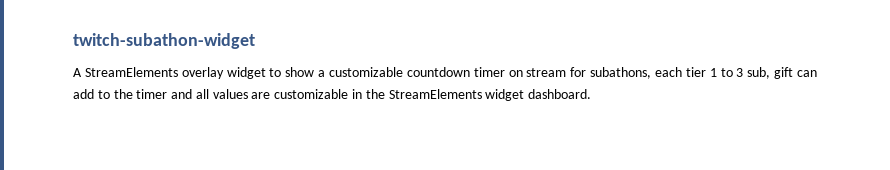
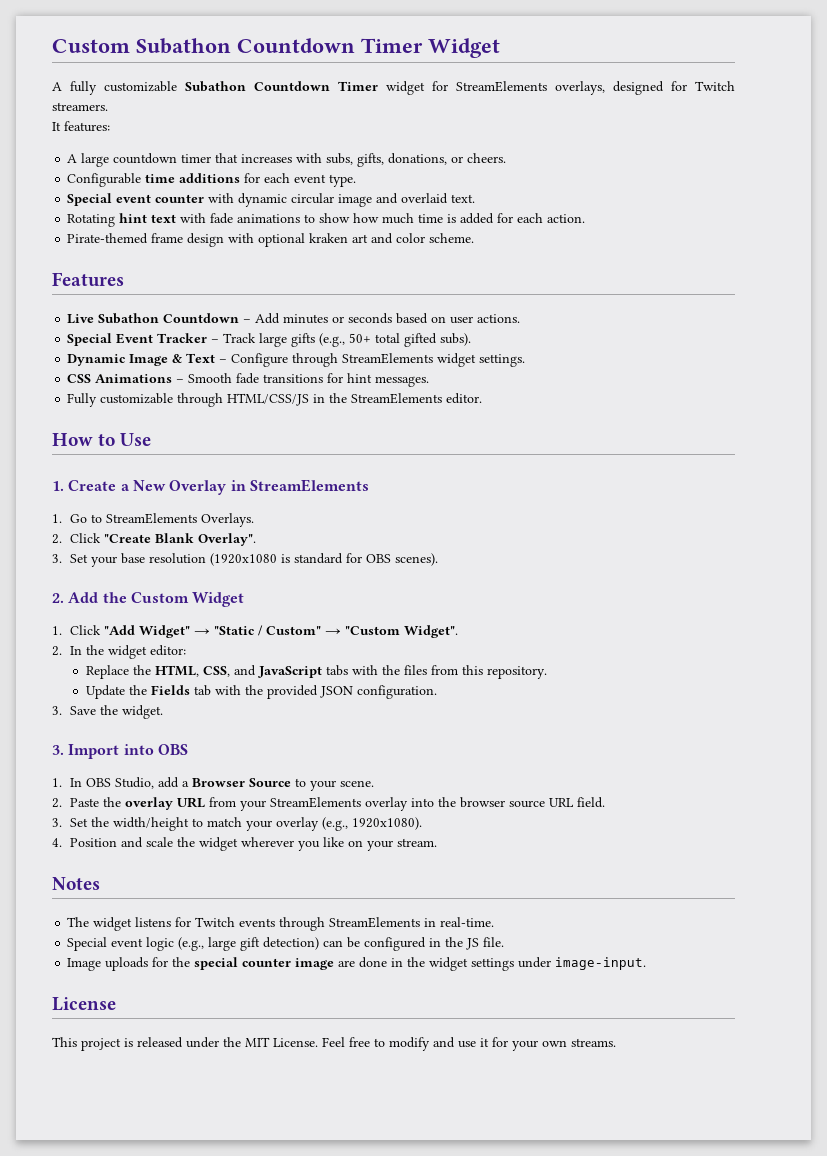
[73,33,255,49] [73,67,818,79] [73,89,592,101] twitch-subathon-widget // A StreamElements overlay widget to show a customizable countdown timer on stream for subathons, each tier 1 to 3 sub, gift can add to the timer and all values are customizable in the StreamElements widget dashboard. -> [52,38,500,58] [52,81,735,95] [52,102,108,111] [52,121,110,132] [67,153,507,167] [67,173,357,187] [67,193,476,207] [67,213,586,227] [67,233,475,247] [52,272,124,287] [67,313,521,324] [67,333,472,347] [67,353,526,367] [67,373,430,387] [67,393,483,407] [52,433,152,446] [52,479,369,495] [52,513,255,527] [52,533,257,546] [52,553,439,567] [52,592,245,607] [52,625,459,638] [52,645,187,659] [85,665,547,679] [85,685,437,699] [52,705,164,719] [52,744,188,759] [52,777,375,791] [52,797,606,811] [52,817,423,831] [52,837,438,851] [52,877,100,890] [67,917,495,931] [67,937,505,951] [67,957,647,971] [52,997,116,1011] [52,1037,616,1051] Custom Subathon Countdown Timer Widget // A fully customizable Subathon Countdown Timer widget for StreamElements overlays, designed for Twitch streamers. // It features: // A large countdown timer that increases with subs, gifts, donations, or cheers. // Configurable time additions for each event type. // Special event counter with dynamic circular image and overlaid text. // Rotating hint text with fade animations to show how much time is added for each action. // Pirate-themed frame design with optional kraken art and color scheme. // Features // Live Subathon Countdown – Add minutes or seconds based on user actions. // Special Event Tracker – Track large gifts (e.g., 50+ total gifted subs). // Dynamic Image & Text – Configure through StreamElements widget settings. // CSS Animations – Smooth fade transitions for hint messages. // Fully customizable through HTML/CSS/JS in the StreamElements editor. // How to Use // 1. Create a New Overlay in StreamElements // 1. Go to StreamElements Overlays. // 2. Click "Create Blank Overlay". // 3. Set your base resolution (1920x1080 is standard for OBS scenes). // 2. Add the Custom Widget // 1. Click "Add Widget" → "Static / Custom" → "Custom Widget". // 2. In the widget editor: // Replace the HTML, CSS, and JavaScript tabs with the files from this repository. // Update the Fields tab with the provided JSON configuration. // 3. Save the widget. // 3. Import into OBS // 1. In OBS Studio, add a Browser Source to your scene. // 2. Paste the overlay URL from your StreamElements overlay into the browser source URL field. // 3. Set the width/height to match your overlay (e.g., 1920x1080). // 4. Position and scale the widget wherever you like on your stream. // Notes // The widget listens for Twitch events through StreamElements in real-time. // Special event logic (e.g., large gift detection) can be configured in the JS file. // Image uploads for the special counter image are done in the widget settings under image-input. // License // This project is released under the MIT License. Feel free to modify and use it for your own streams.

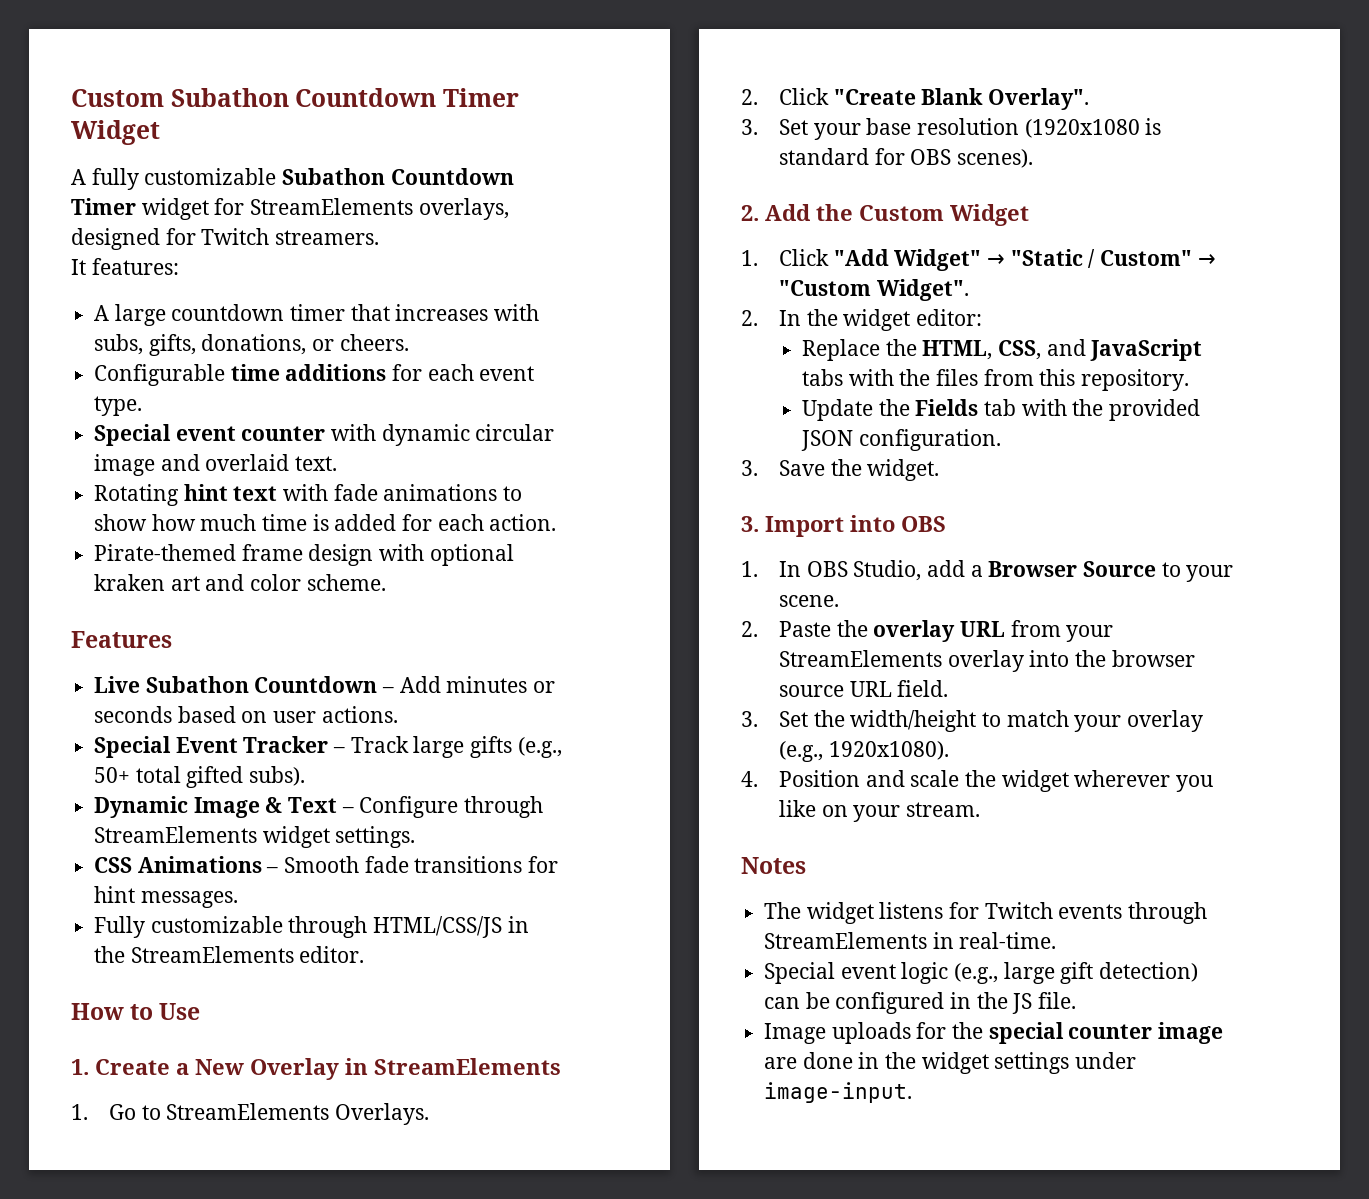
[52,997,116,1011] [52,1037,616,1051] // License // This project is released under the MIT License. Feel free to modify and use it for your own streams. -> (913, 1092) none

